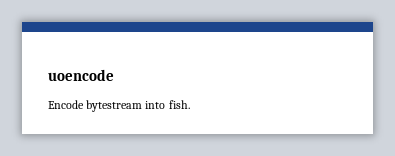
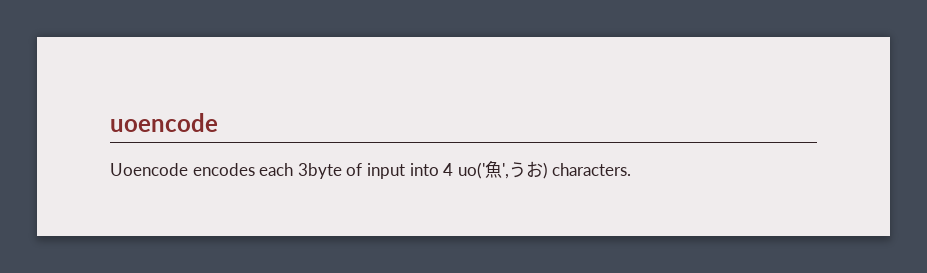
[48,100,190,112] Encode bytestream into fish. -> [110,161,632,179] Uoencode encodes each 3byte of input into 4 uo('魚',うお) characters.

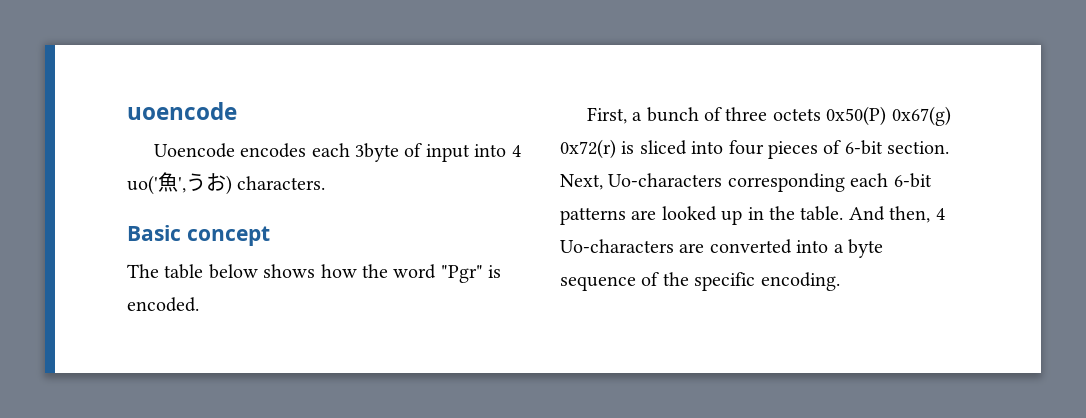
(632, 169) none -> [127,225,270,246] [127,264,502,283] [127,297,199,312] [586,106,951,126] [560,139,950,159] [560,173,932,192] [560,206,945,225] [560,239,883,258] [560,272,840,291] // Basic concept // The table below shows how the word "Pgr" is encoded. // First, a bunch of three octets 0x50(P) 0x67(g) 0x72(r) is sliced into four pieces of 6-bit section. Next, Uo-characters corresponding each 6-bit patterns are looked up in the table. And then, 4 Uo-characters are converted into a byte sequence of the specific encoding.

